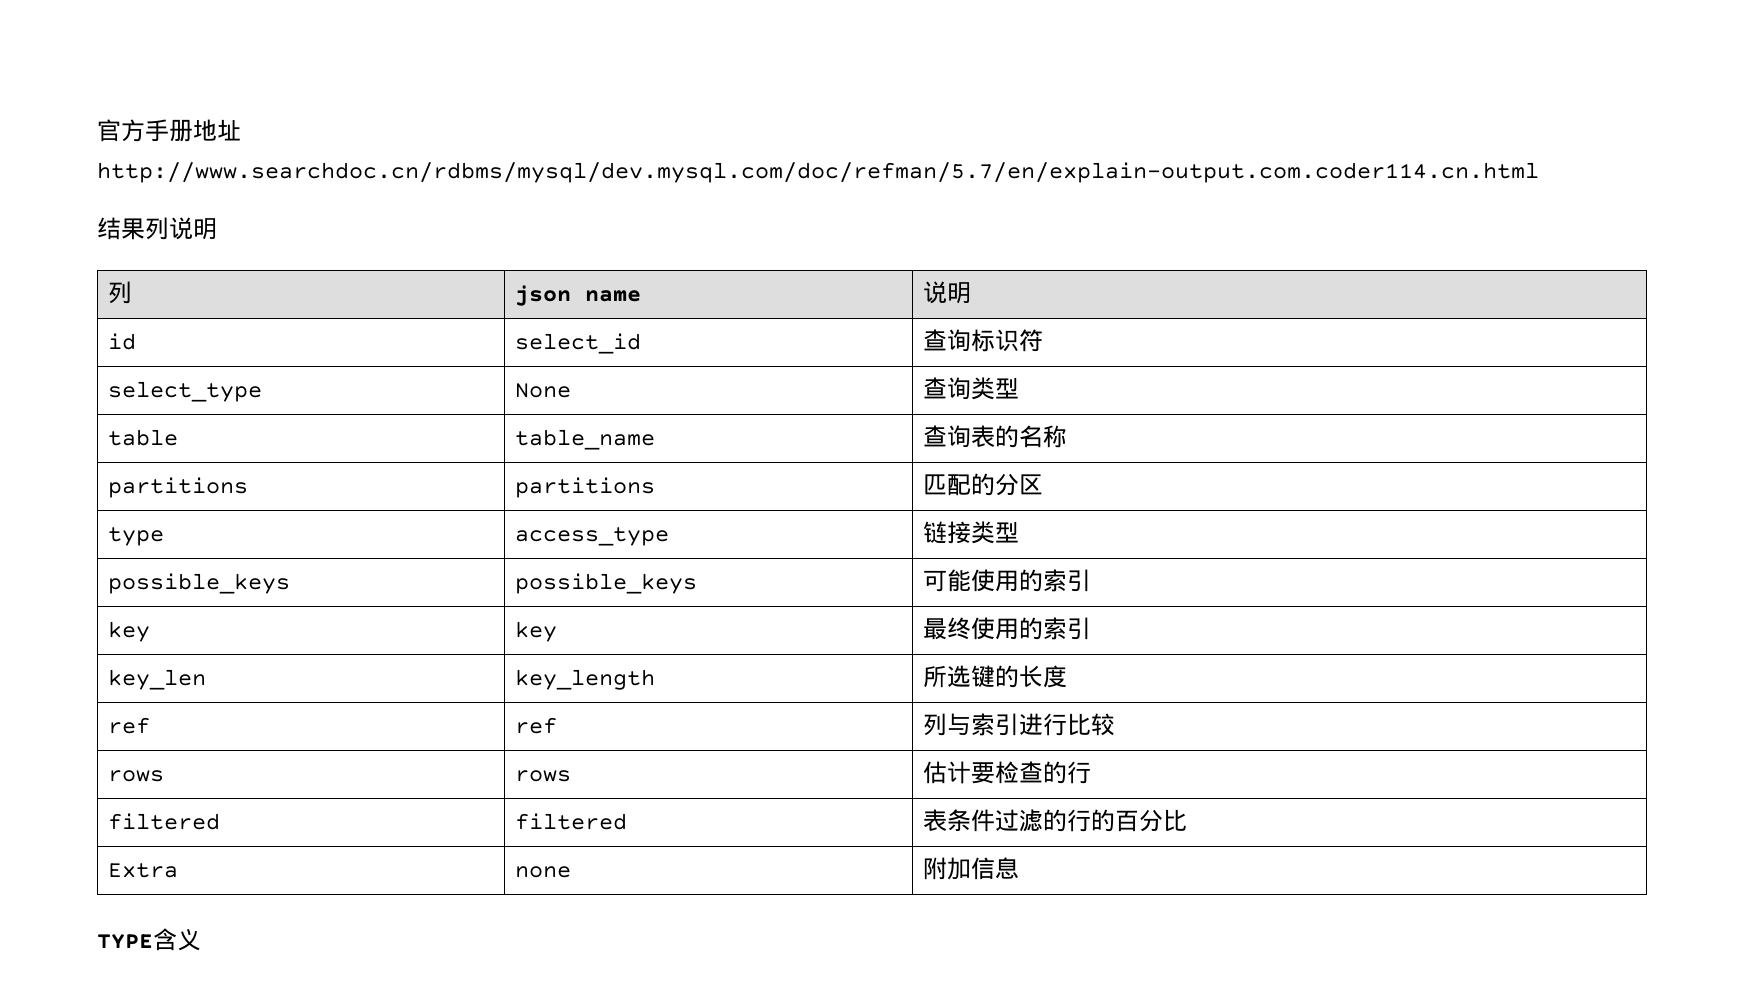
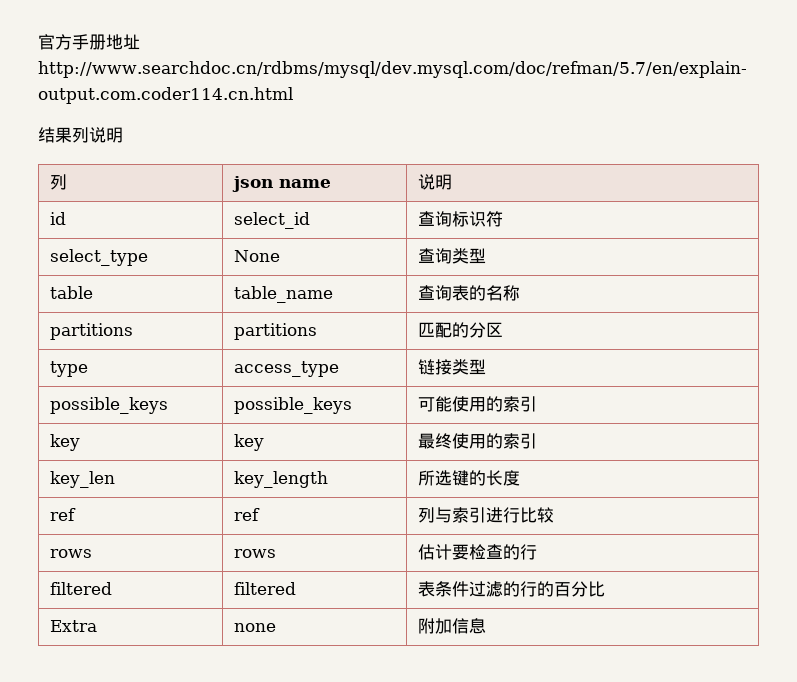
[97,928,201,951] // TYPE含义 -> (486, 626) none

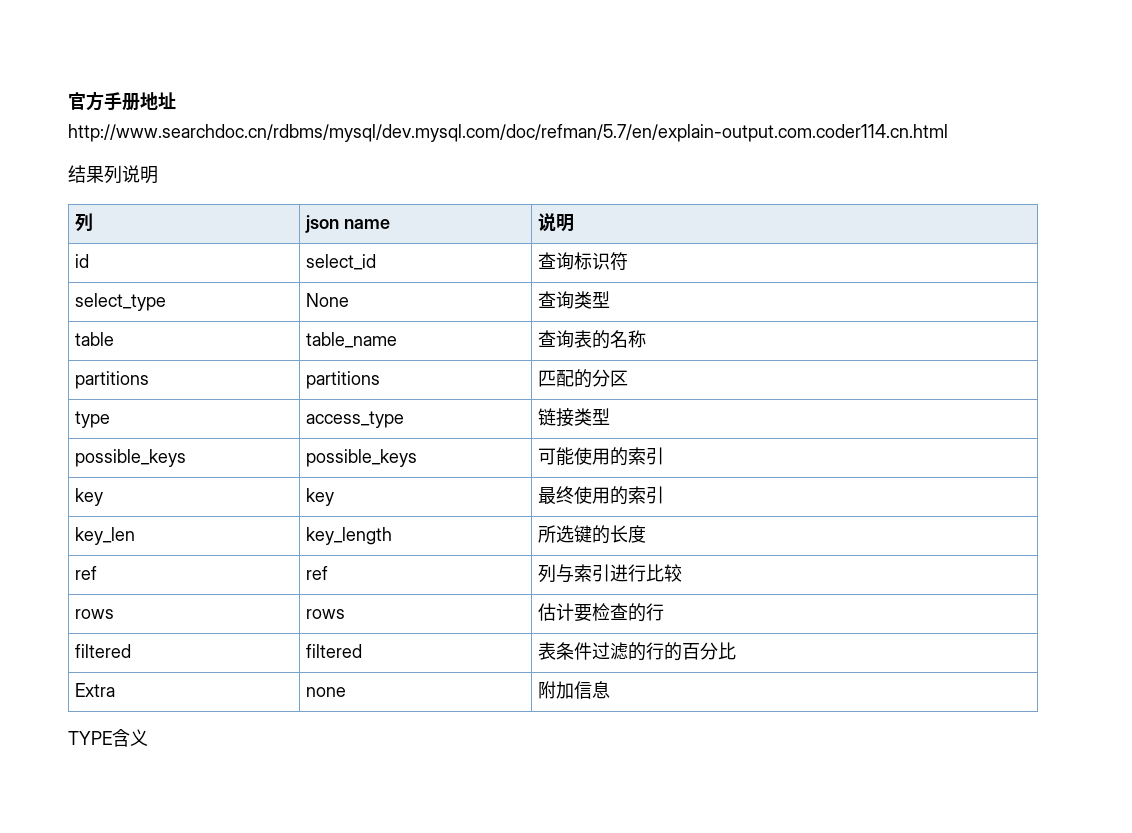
(486, 626) none -> [68,729,148,747] // TYPE含义

